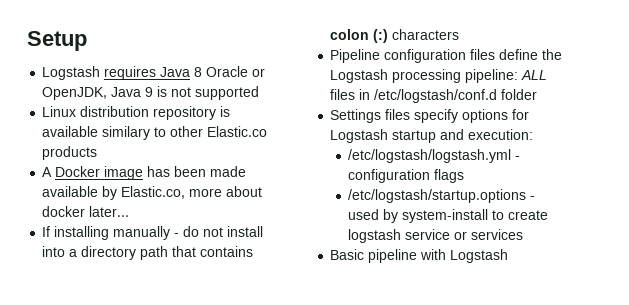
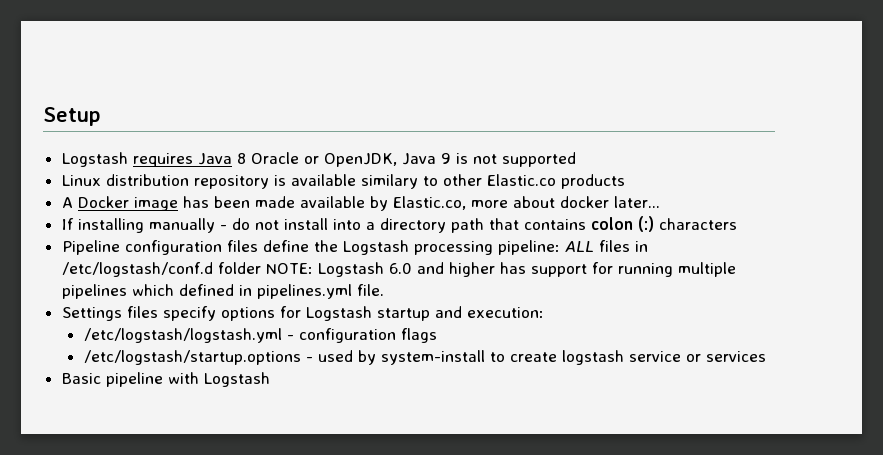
(538, 94) none -> [265,262,736,277] [61,284,384,299] NOTE: Logstash 6.0 and higher has support for running multiple pipelines which defined in pipelines.yml file.

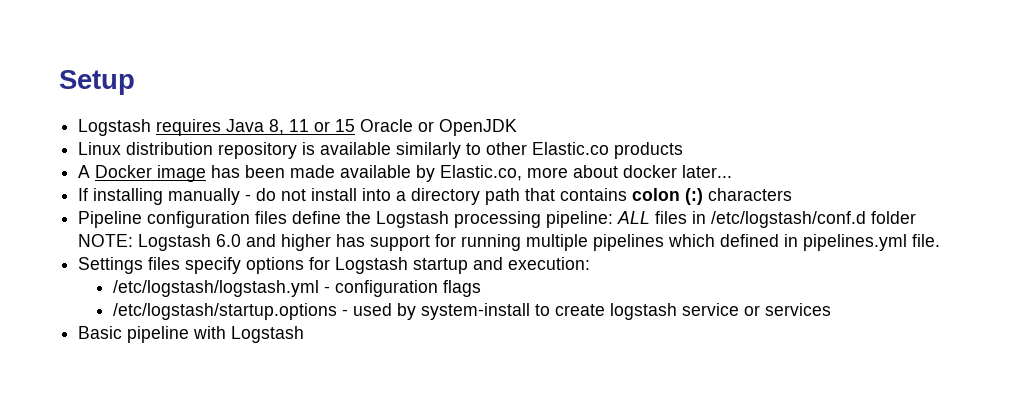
[236,152,576,167] 8 Oracle or OpenJDK, Java 9 is not supported -> [269,119,518,136] 8, 11 or 15 Oracle or OpenJDK
[360,174,418,189] similary -> [396,142,462,159] similarly

